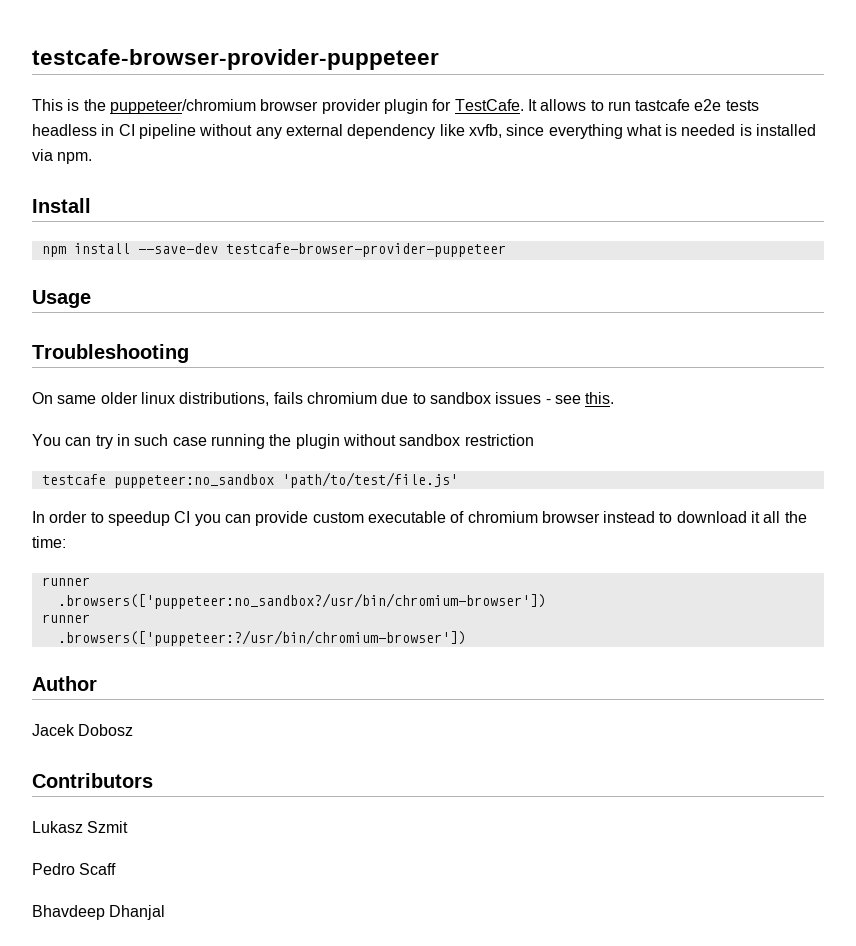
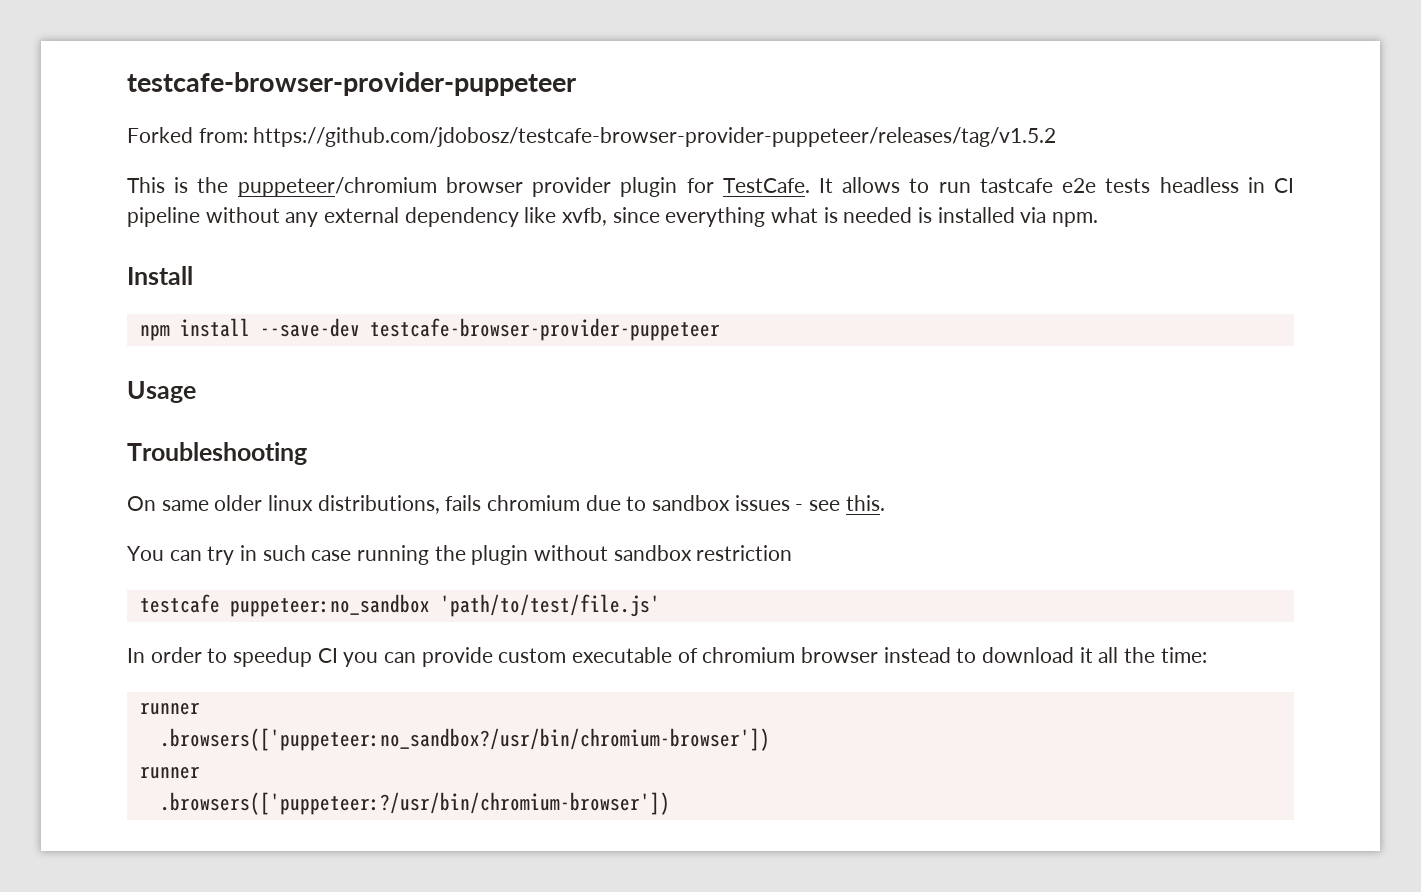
[32,49,439,70] testcafe-browser-provider-puppeteer -> [127,72,576,96] [127,127,1057,147] testcafe-browser-provider-puppeteer // Forked from: https://github.com/jdobosz/testcafe-browser-provider-puppeteer/releases/tag/v1.5.2
[32,676,97,691] [32,724,134,736] [32,773,153,788] [32,821,129,833] [32,863,117,875] [32,905,166,920] // Author // Jacek Dobosz // Contributors // Lukasz Szmit // Pedro Scaff // Bhavdeep Dhanjal -> (670, 803) none

